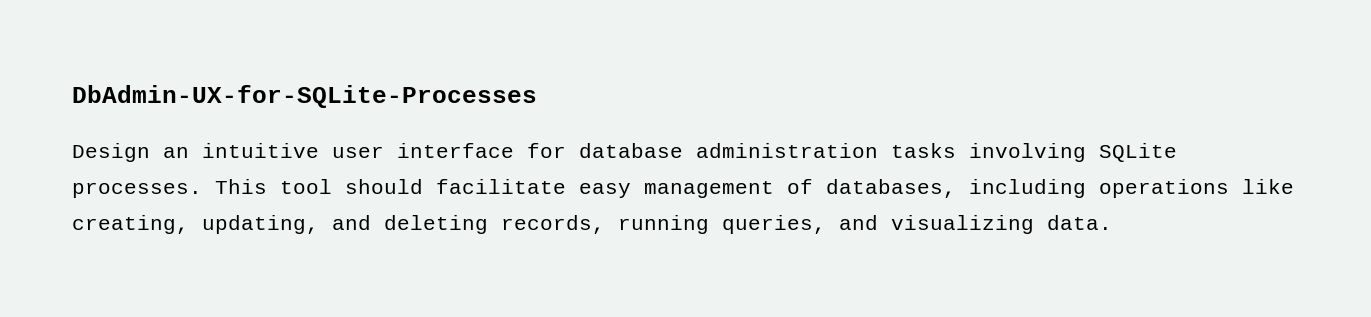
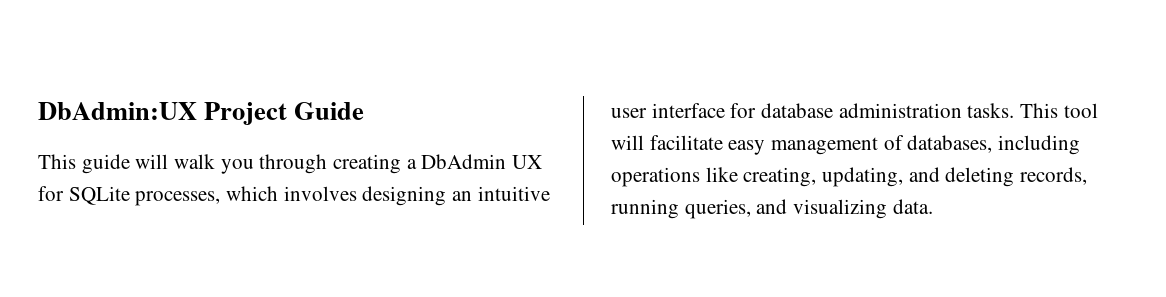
[72,85,537,108] [72,143,150,162] DbAdmin-UX-for-SQLite-Processes // Design -> [38,102,365,125] [38,154,543,174] [38,186,447,206] DbAdmin:UX Project Guide // This guide will walk you through creating a DbAdmin UX for SQLite processes, which involves designing
[891,143,1177,162] [72,182,202,198] tasks involving SQLite processes. -> [967,103,1015,118] tasks.
[345,179,423,194] should -> [611,135,644,150] will

